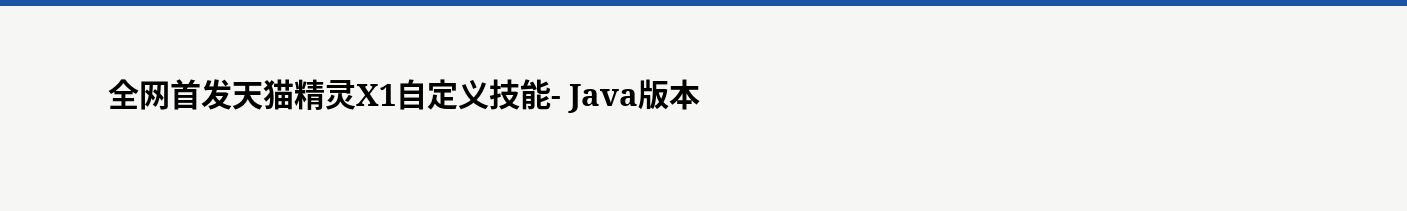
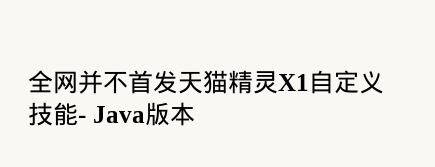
(170, 95) none -> [78,70,128,94] 并不

